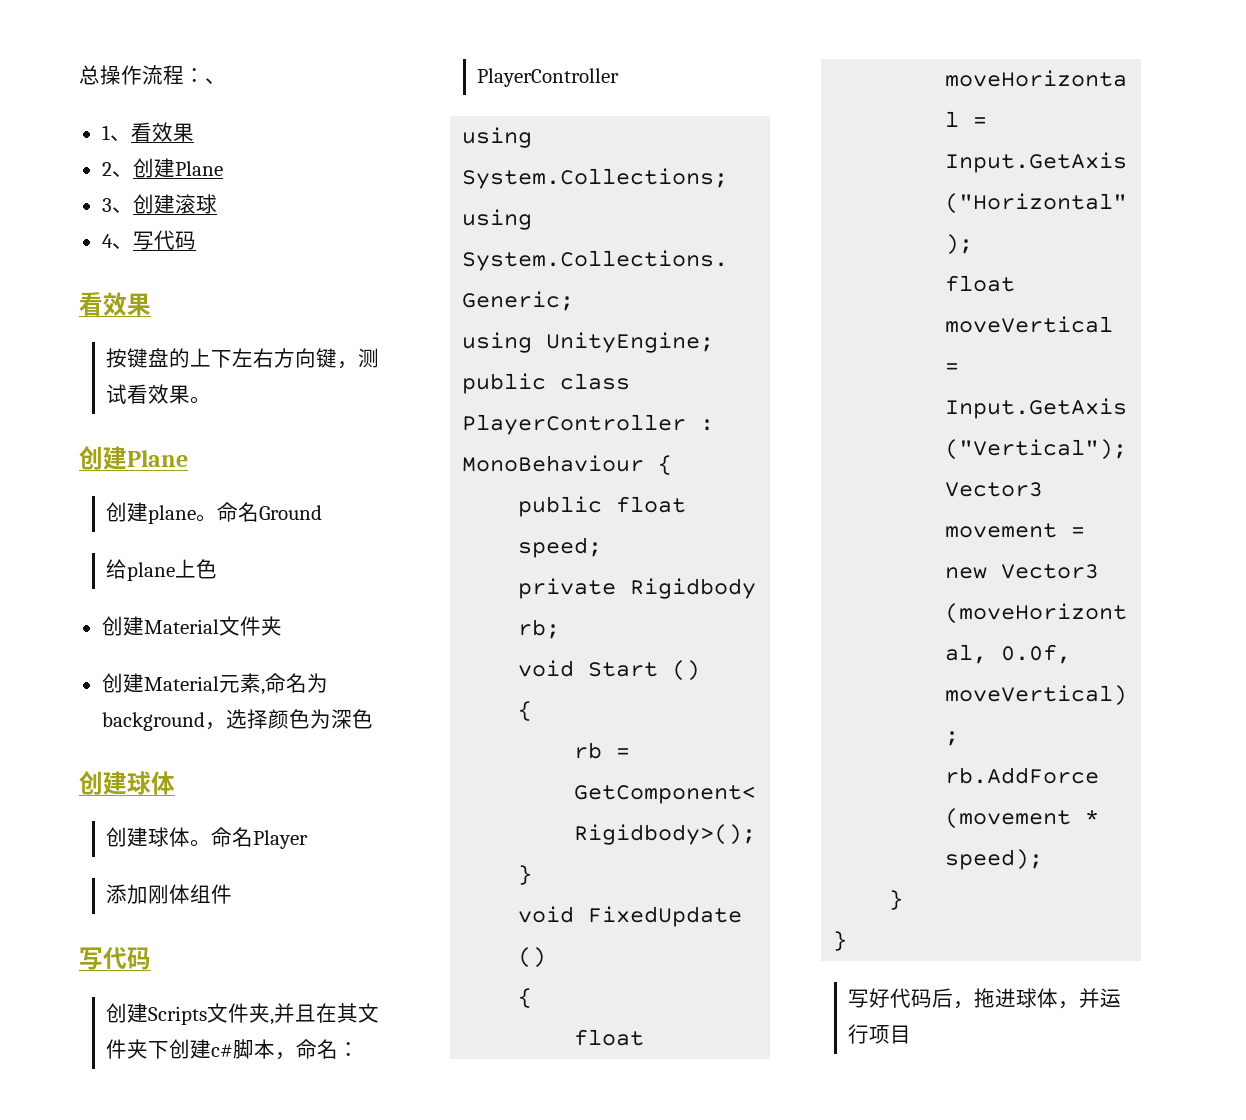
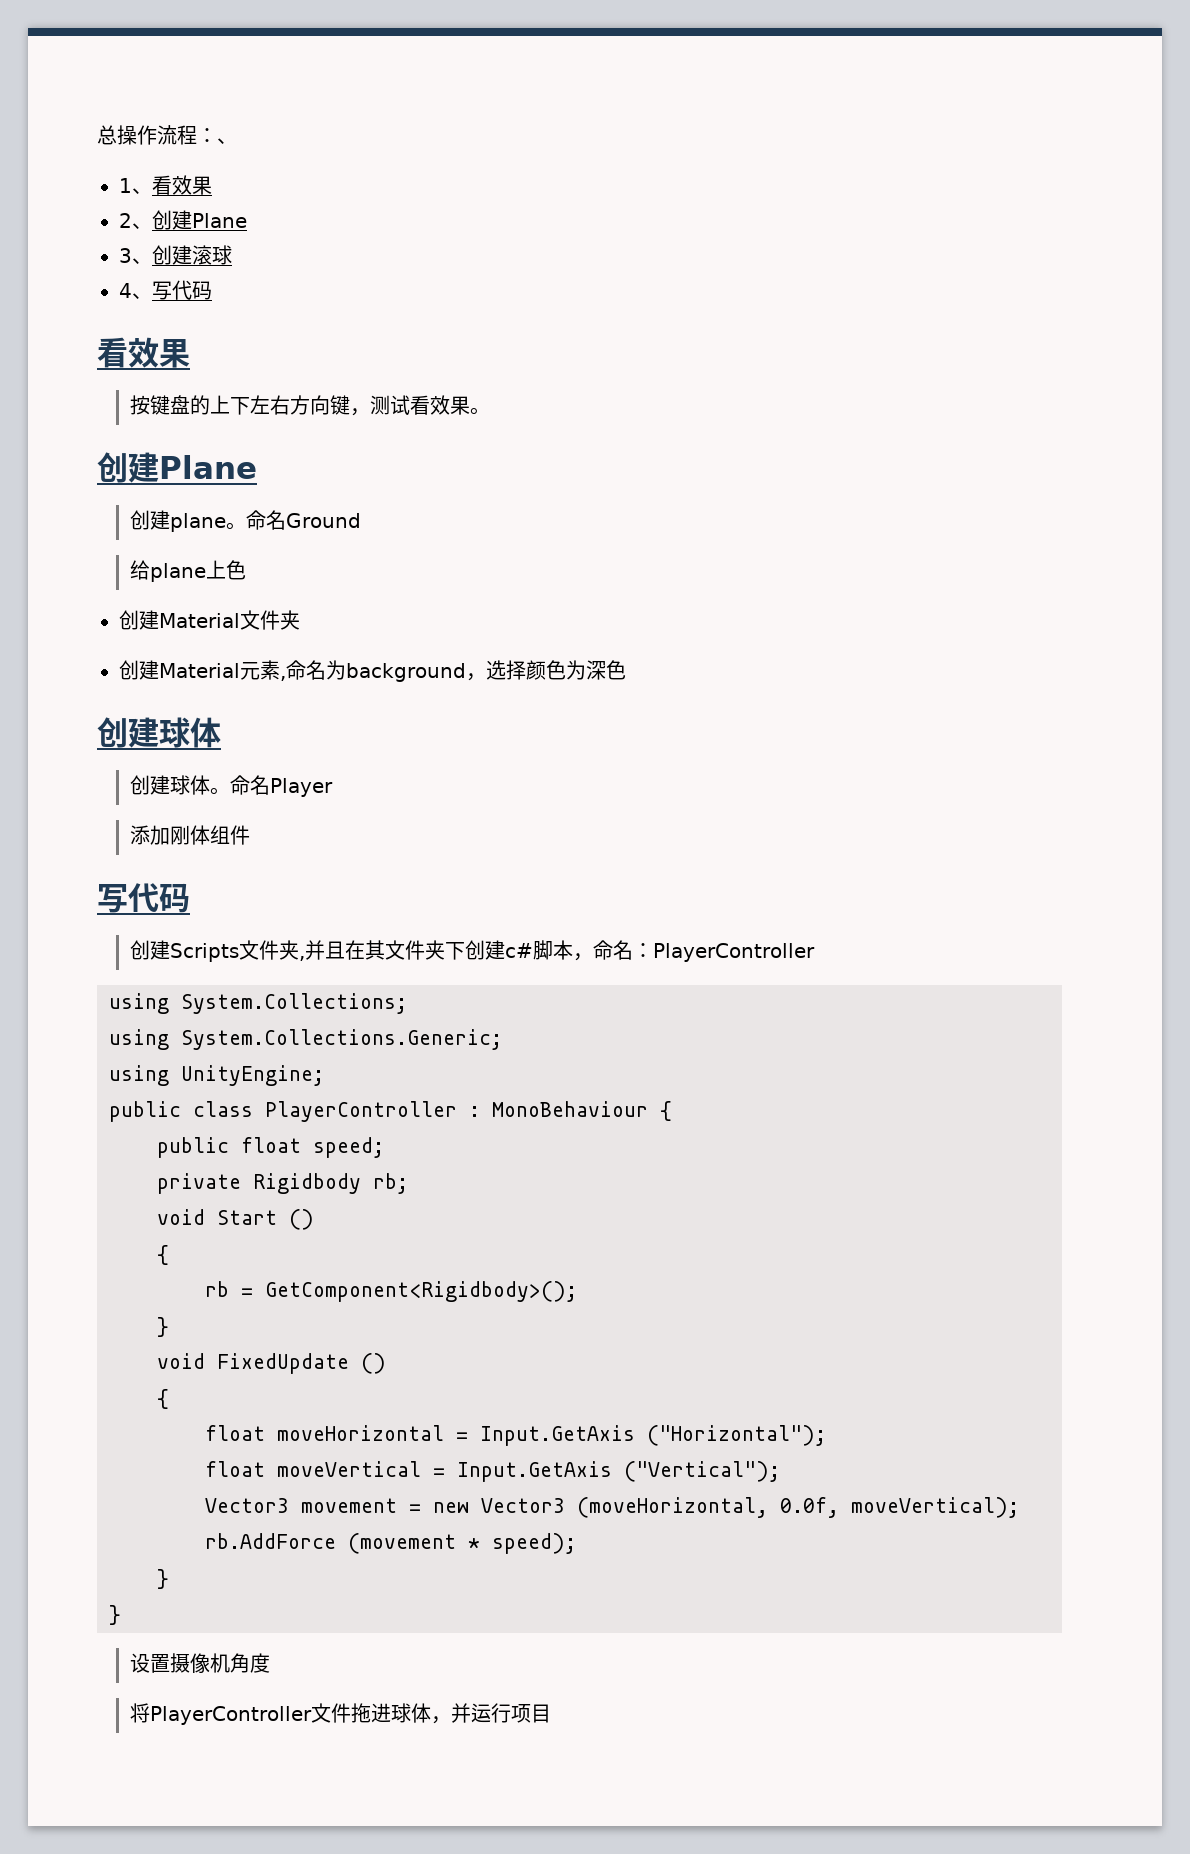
[848,988,975,1009] 写好代码后， -> [129,1653,270,1673] [129,1703,351,1725] 设置摄像机角度 // 将PlayerController文件

